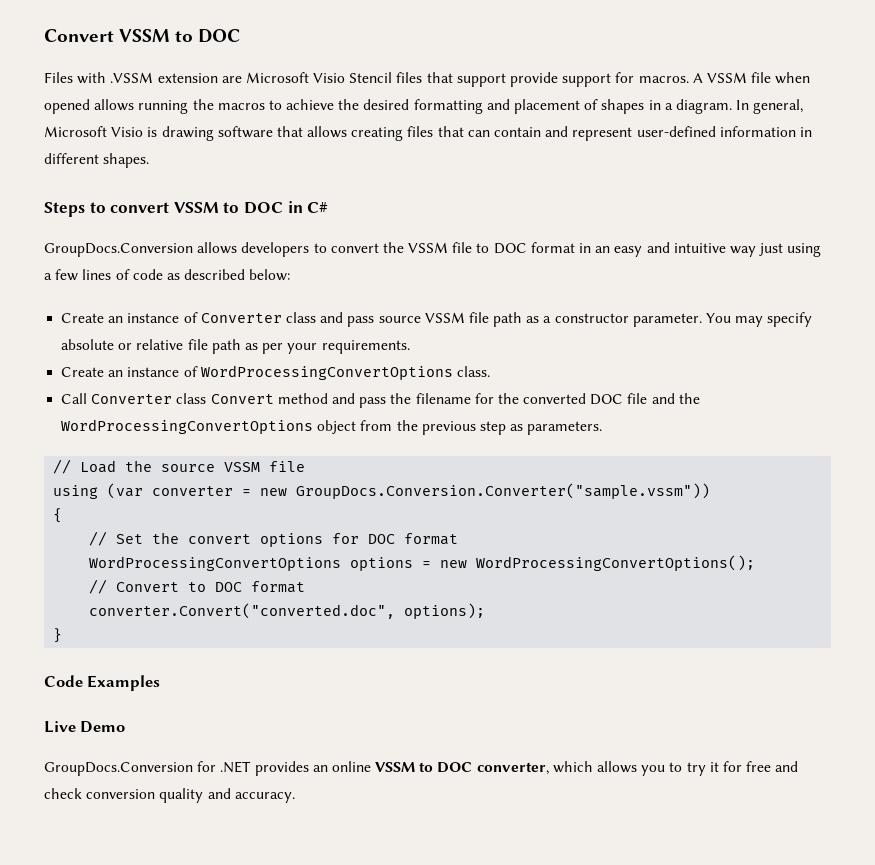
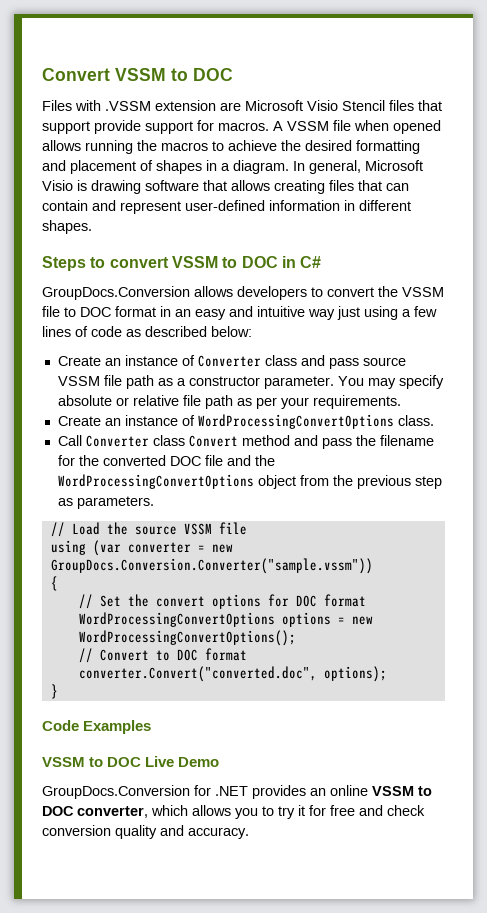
(161, 683) none -> [42,757,142,767] VSSM to DOC

